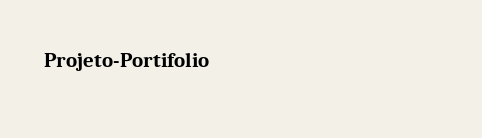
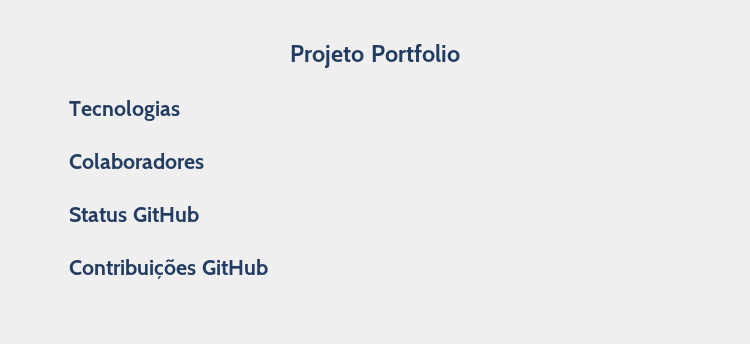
[44,52,209,71] Projeto-Portifolio -> [290,44,460,68] [69,100,180,121] [69,153,204,169] [69,206,199,222] [69,259,268,279] Projeto Portfolio // Tecnologias // Colaboradores // Status GitHub // Contribuições GitHub

